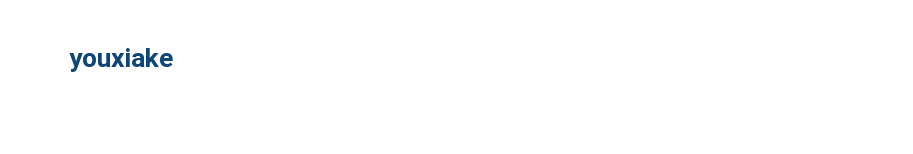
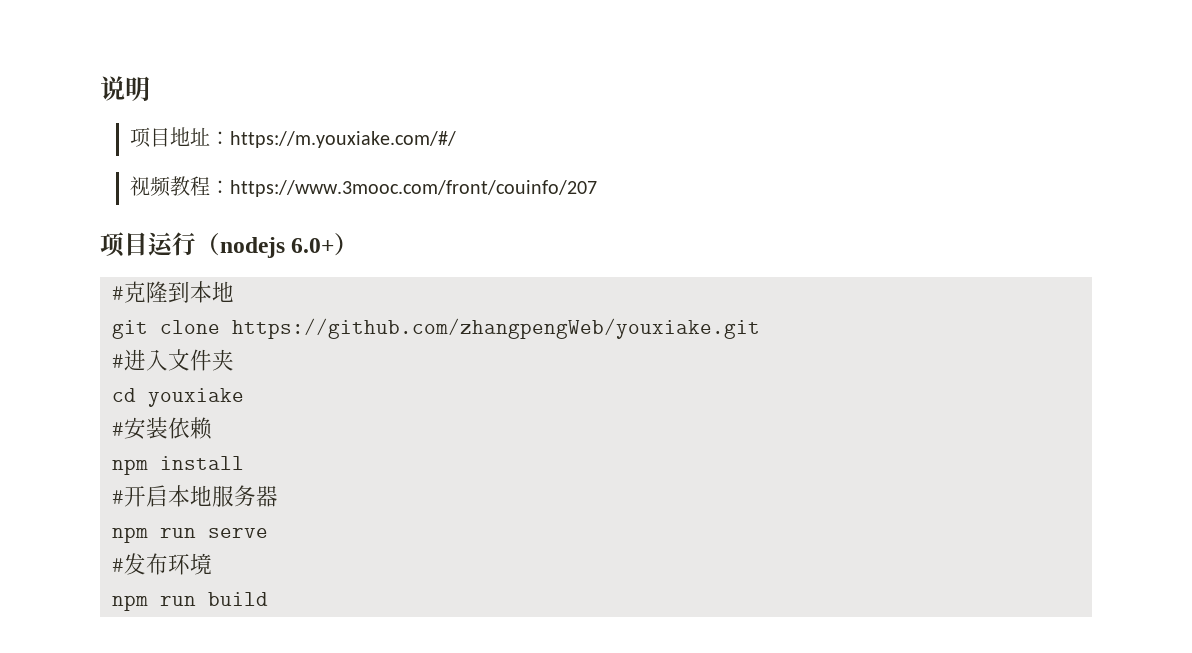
[69,48,173,72] youxiake -> [100,76,150,101] [129,127,456,148] [129,176,597,197] [100,232,359,258] [112,281,234,303] [112,318,760,339] [112,349,234,371] [112,388,244,407] [112,417,212,440] [112,456,244,475] [112,485,278,507] [112,527,268,543] [112,553,212,575] [112,592,268,611] 说明 // 项目地址：https://m.youxiake.com/#/ // 视频教程：https://www.3mooc.com/front/couinfo/207 // 项目运行（nodejs 6.0+） // #克隆到本地 // git clone https://github.com/zhangpengWeb/youxiake.git // #进入文件夹 // cd youxiake // #安装依赖 // npm install // #开启本地服务器 // npm run serve // #发布环境 // npm run build

